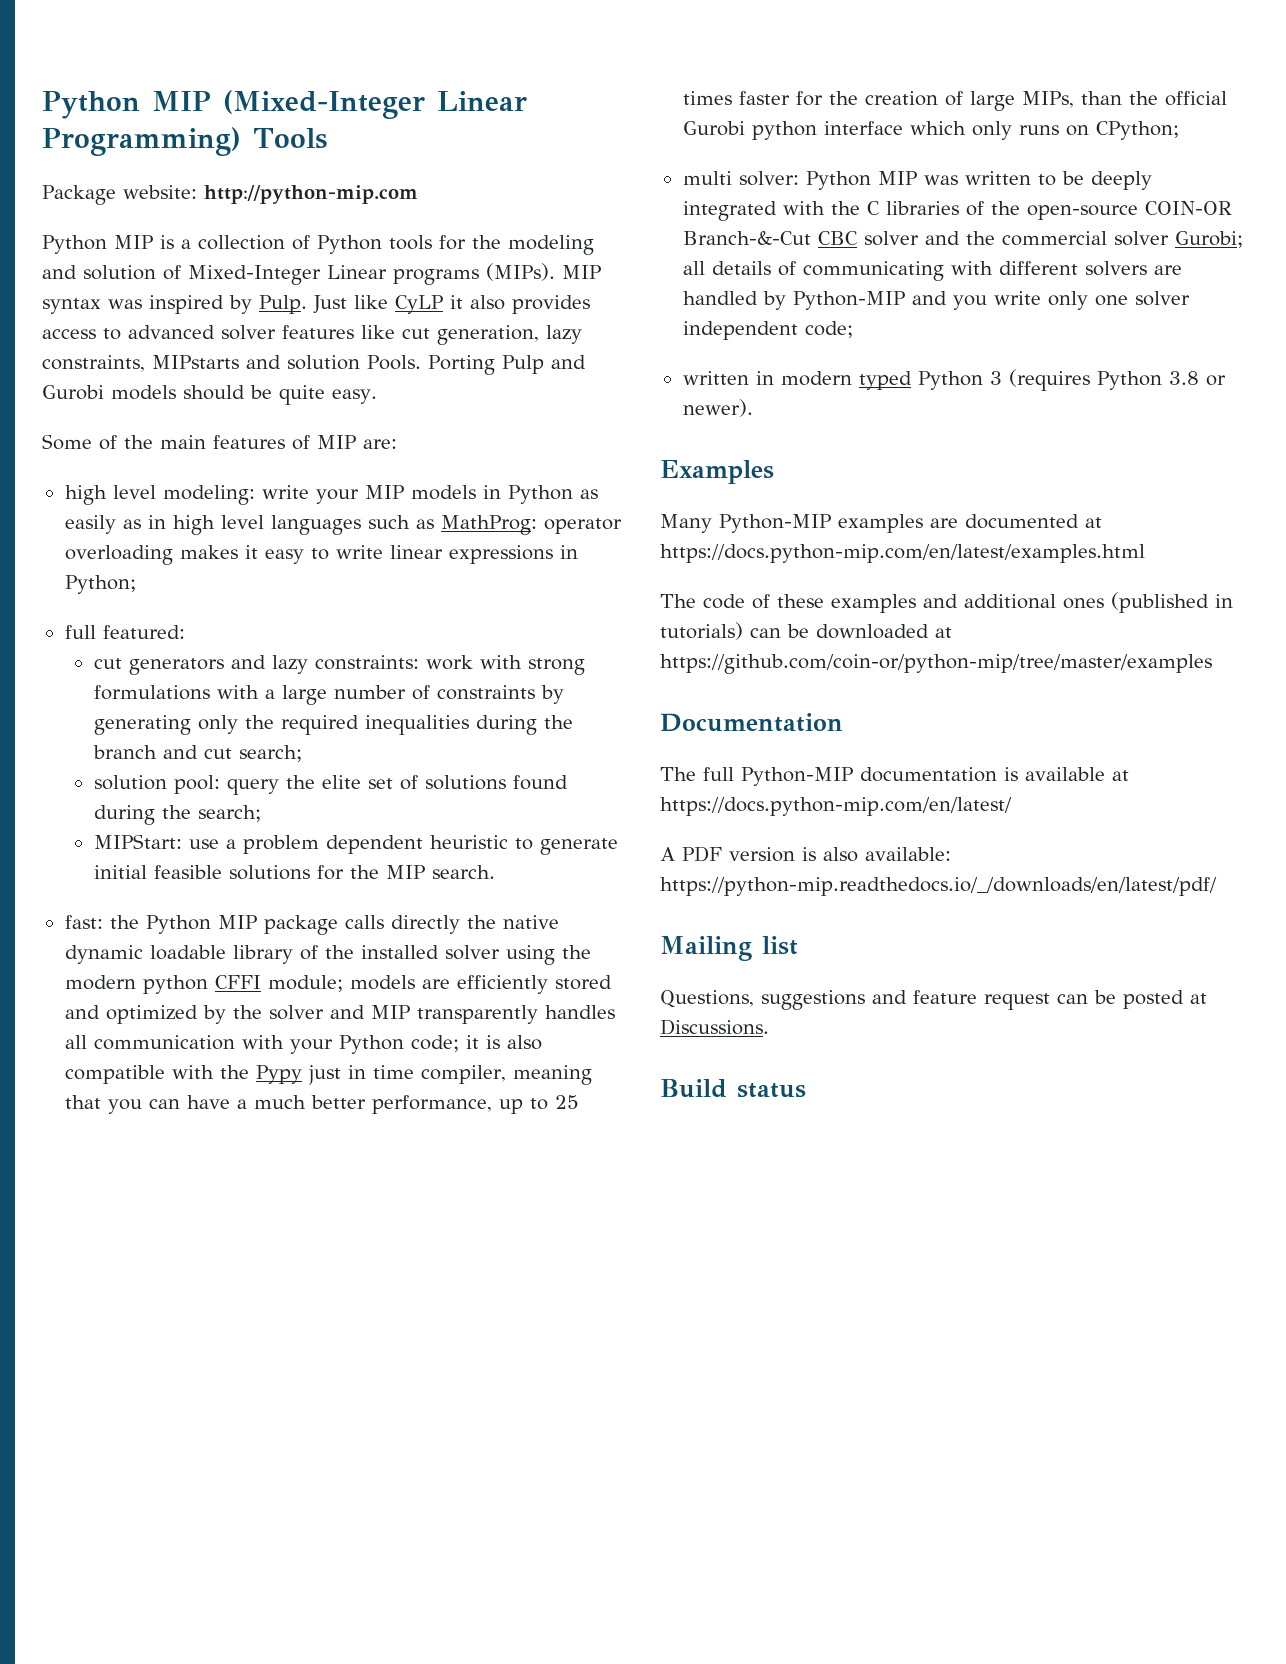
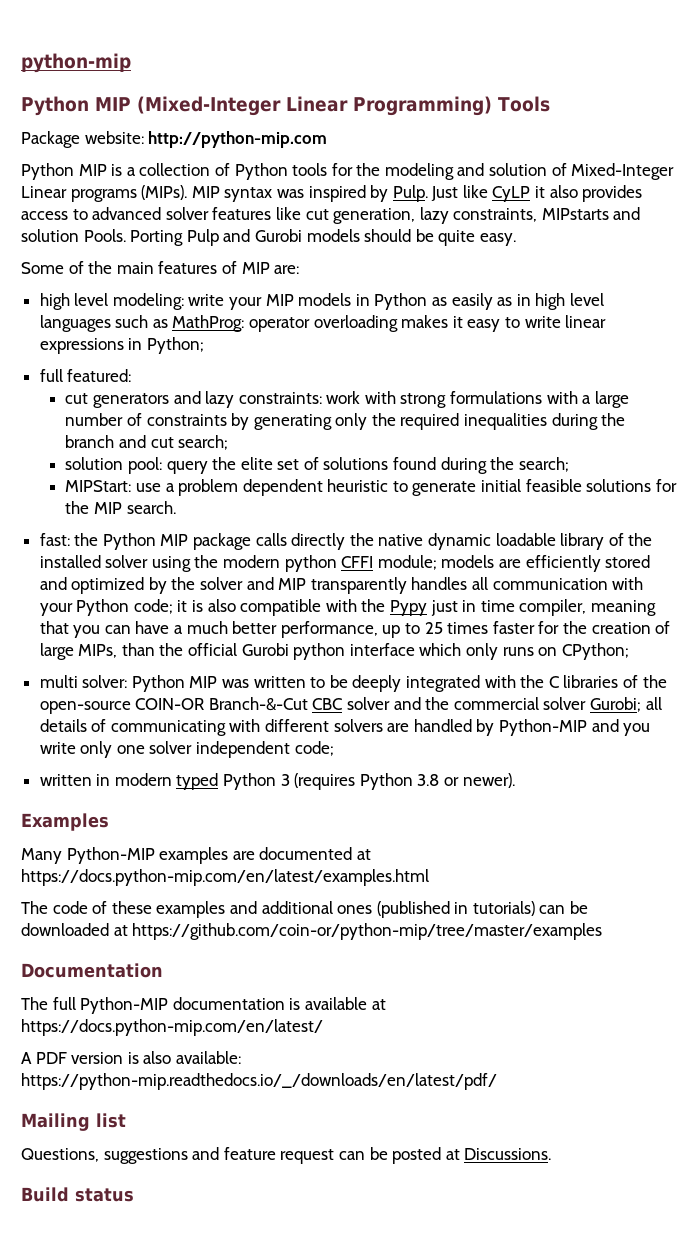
(42, 105) none -> [21,53,131,73] python-mip //

